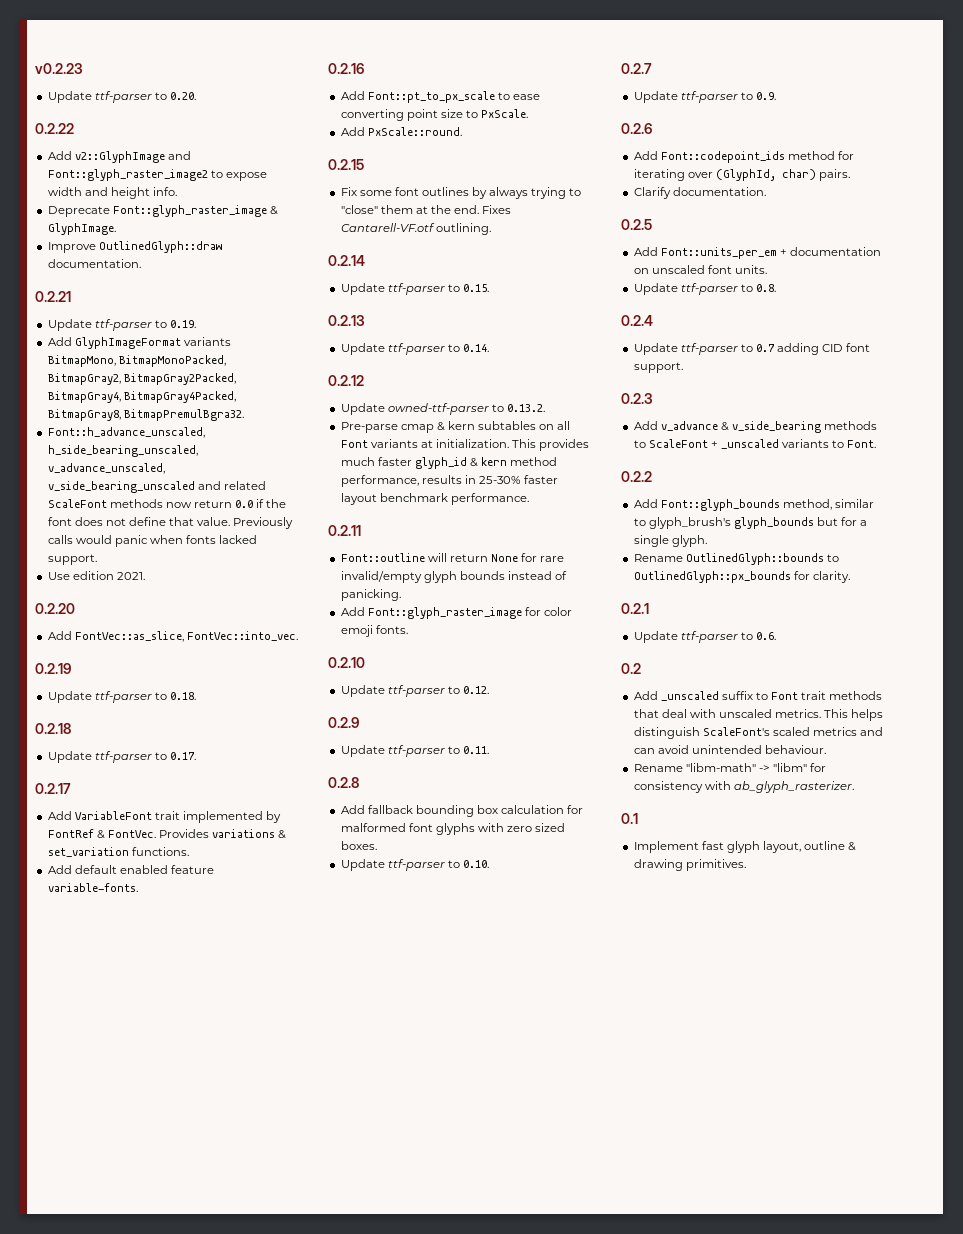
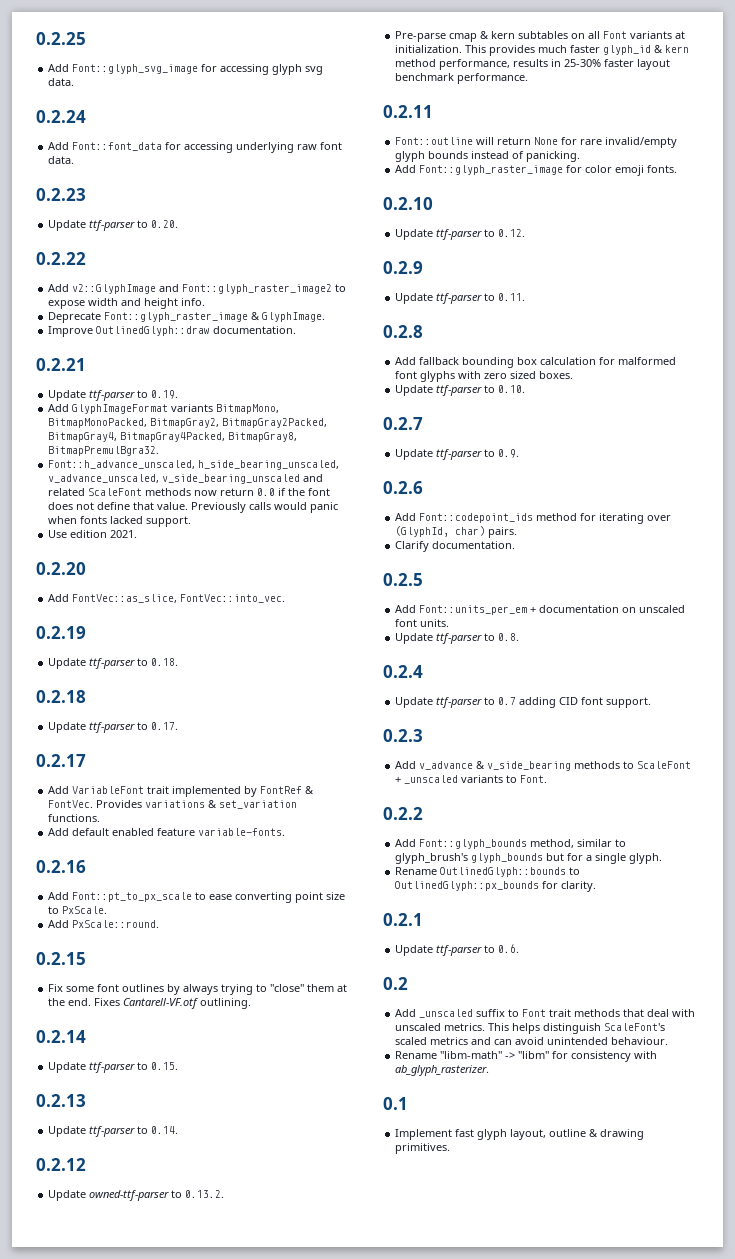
[35,63,83,74] v0.2.23 -> [36,32,86,45] [48,64,324,75] [48,78,75,86] [36,110,86,123] [48,142,343,153] [48,156,75,164] [36,188,86,201] 0.2.25 // Add Font::glyph_svg_image for accessing glyph svg data. // 0.2.24 // Add Font::font_data for accessing underlying raw font data. // 0.2.23

